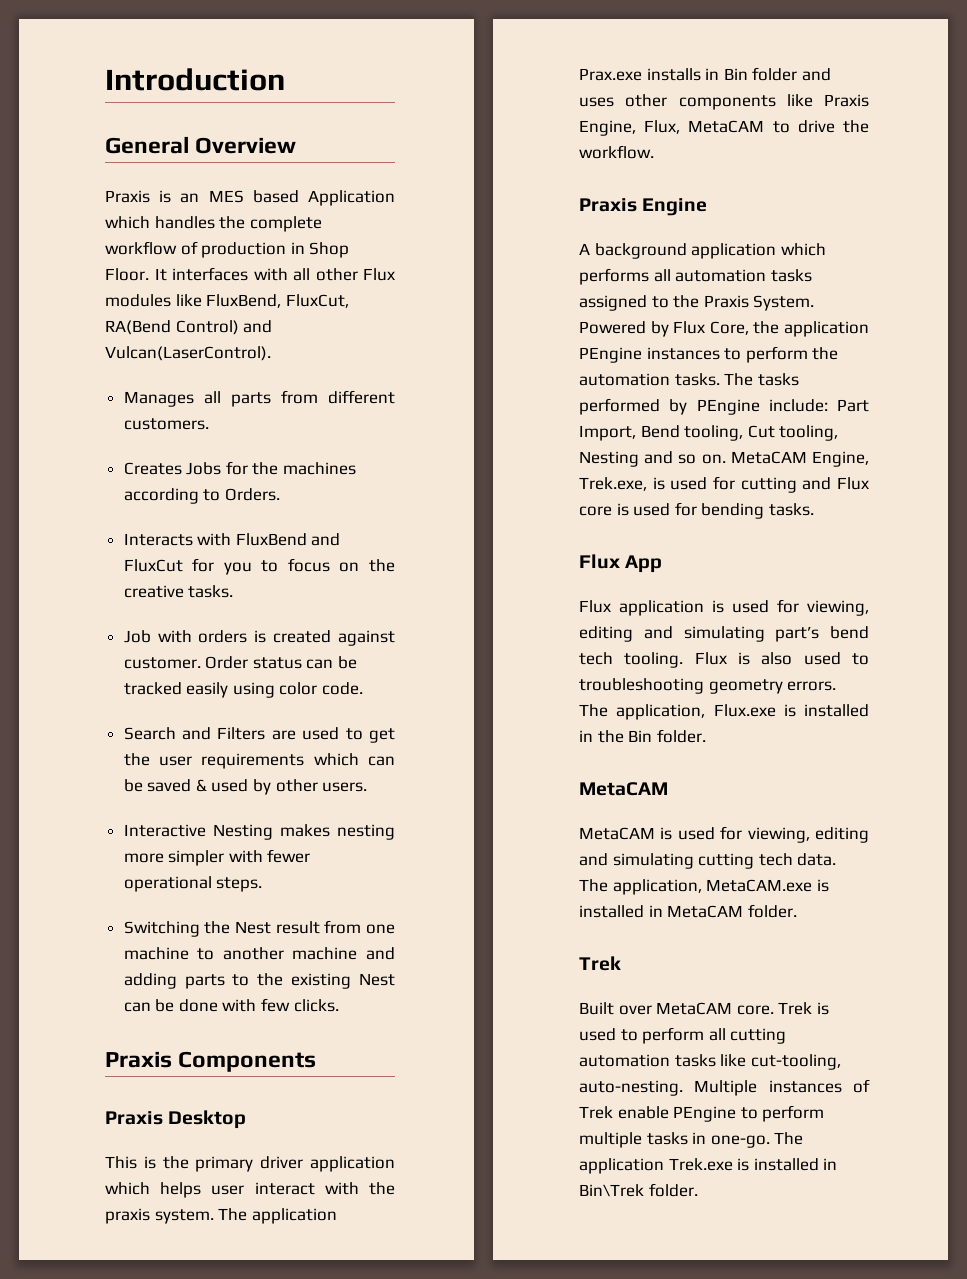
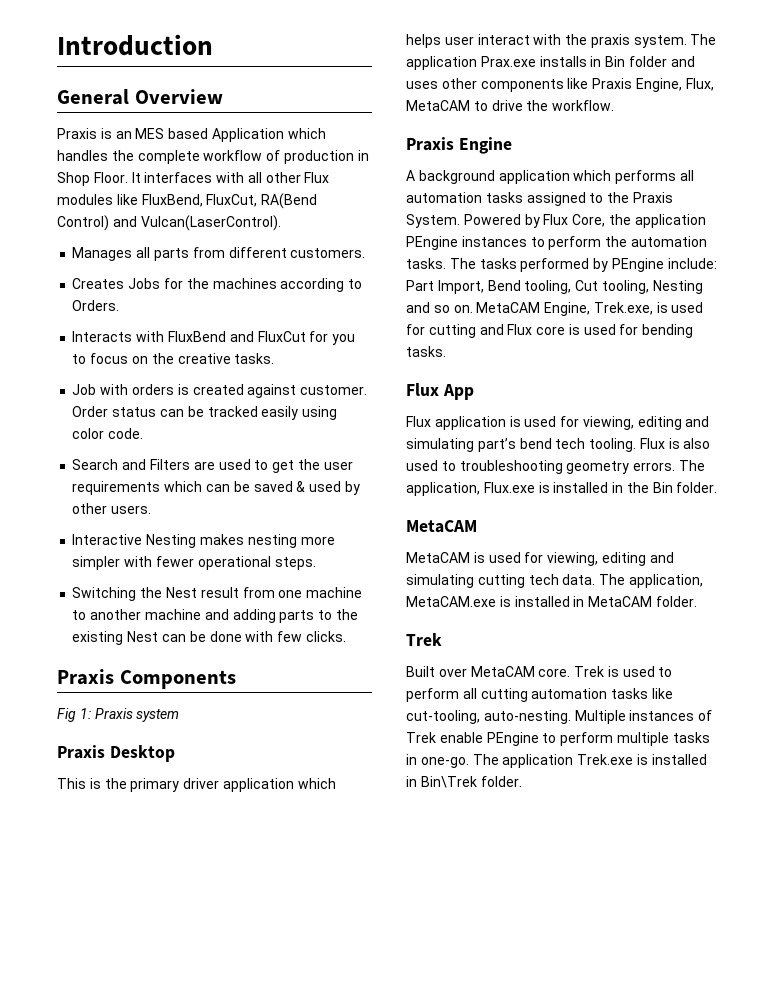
(317, 1061) none -> [57,708,180,722] // Fig 1: Praxis system

